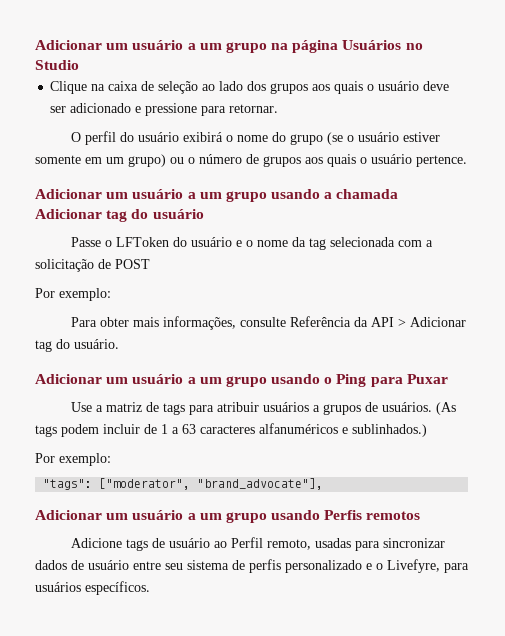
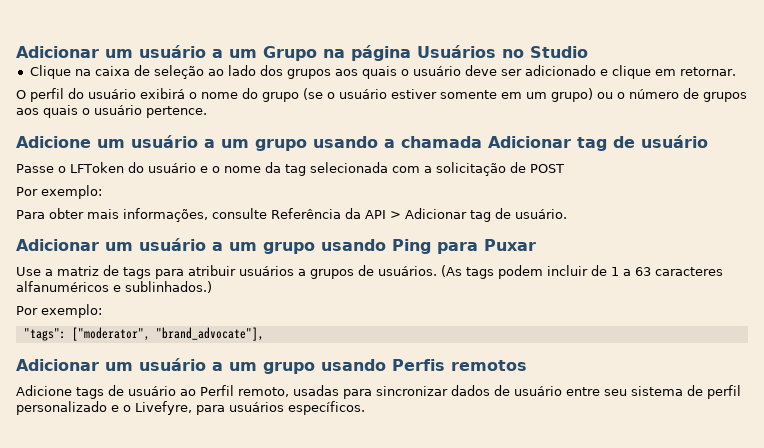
[35,40,267,53] Adicionar um usuário a um grupo -> [16,45,317,61] Adicionar um usuário a um Grupo
[145,103,227,116] pressione para -> [611,65,676,79] clique em
[35,189,102,199] Adicionar -> [16,136,91,148] Adicione
[131,209,149,219] do -> [613,136,635,148] de
[56,339,70,349] do -> [495,208,511,219] de
[324,377,333,384] o -> (386, 245) none
[249,559,281,573] perfis -> [707,385,741,399] perfil

